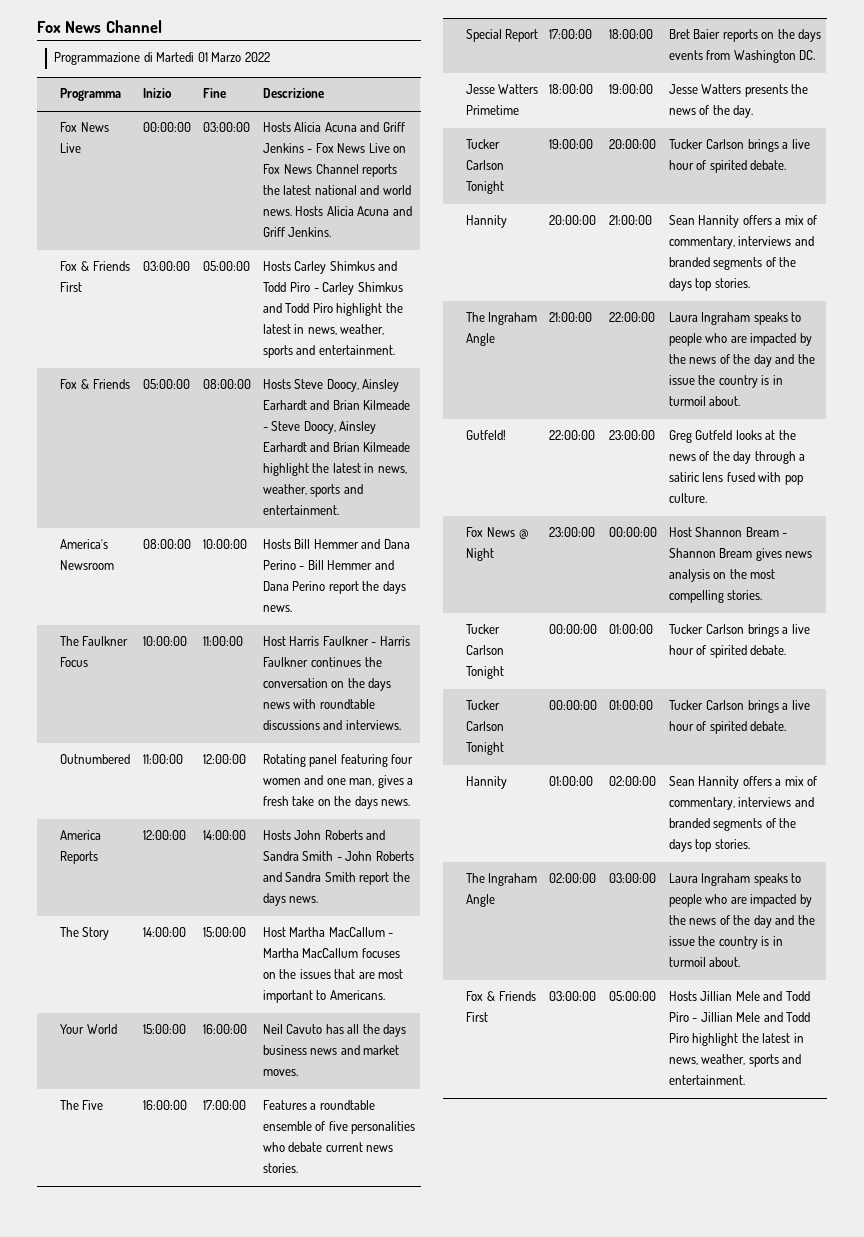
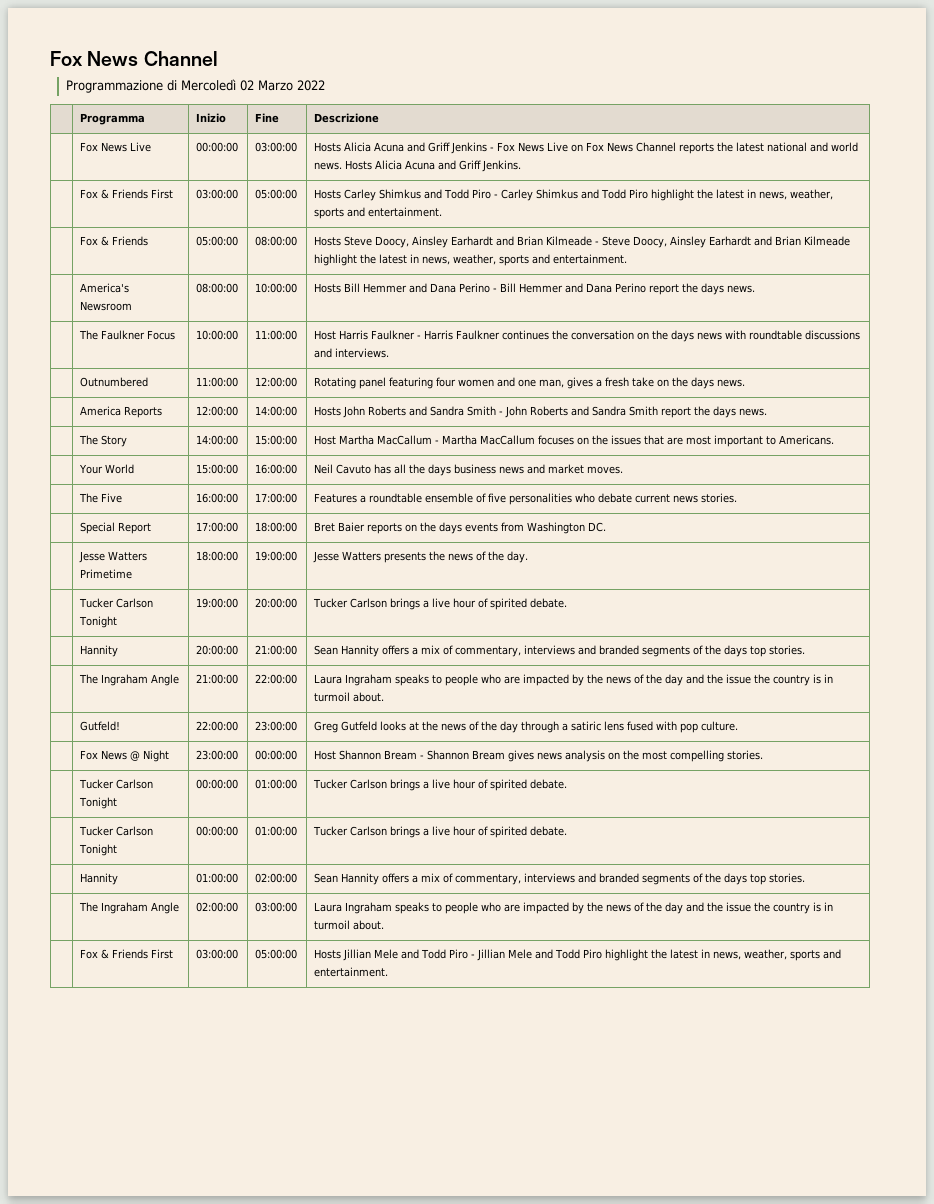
[156,52,208,62] Martedì 01 -> [180,79,254,91] Mercoledì 02

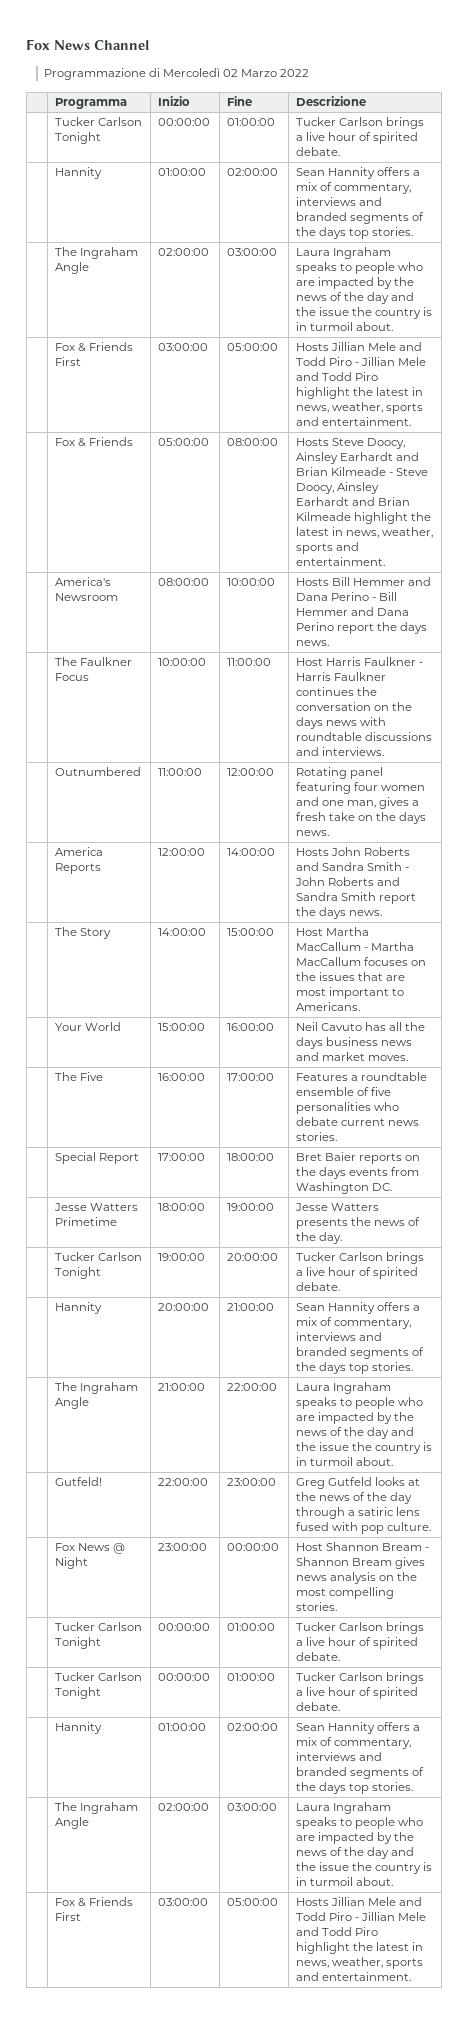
[79,142,151,152] [195,142,238,152] [254,142,297,152] [313,142,858,154] [313,160,521,172] [79,189,173,199] [195,189,238,199] [254,189,297,199] [313,189,578,201] Fox News Live | 00:00:00 | 03:00:00 | Hosts Alicia Acuna and Griff Jenkins - Fox News Live on Fox News Channel reports the latest national and world news. Hosts Alicia Acuna and Griff Jenkins. // | Fox & Friends First | 03:00:00 | 05:00:00 | Hosts Carley Shimkus and Todd Piro - Carley Shimkus -> [55,117,143,126] [55,132,102,144] [158,118,211,126] [227,118,276,126] [296,117,425,129] [296,132,419,144] [296,147,341,156] [55,167,103,179] [158,168,207,176] [227,168,279,176] [296,167,421,179] [296,182,412,194] [296,197,383,206] [296,212,425,224] [296,227,414,239] [55,247,139,259] [55,262,90,274] [158,248,210,256] [227,248,278,256] [296,247,392,259] [296,262,424,274] [296,277,415,289] [296,292,415,304] [296,307,433,319] [296,322,394,331] [55,342,134,352] [55,357,82,366] [158,343,209,351] [227,343,279,351] [296,342,423,351] [296,357,427,366] Tucker Carlson Tonight | 00:00:00 | 01:00:00 | Tucker Carlson brings a live hour of spirited debate. // | Hannity | 01:00:00 | 02:00:00 | Sean Hannity offers a mix of commentary, interviews and branded segments of the days top stories. // | The Ingraham Angle | 02:00:00 | 03:00:00 | Laura Ingraham speaks to people who are impacted by the news of the day and the issue the country is in turmoil about. // | Fox & Friends First | 03:00:00 | 05:00:00 | Hosts Jillian Mele and Todd Piro - Jillian Mele

